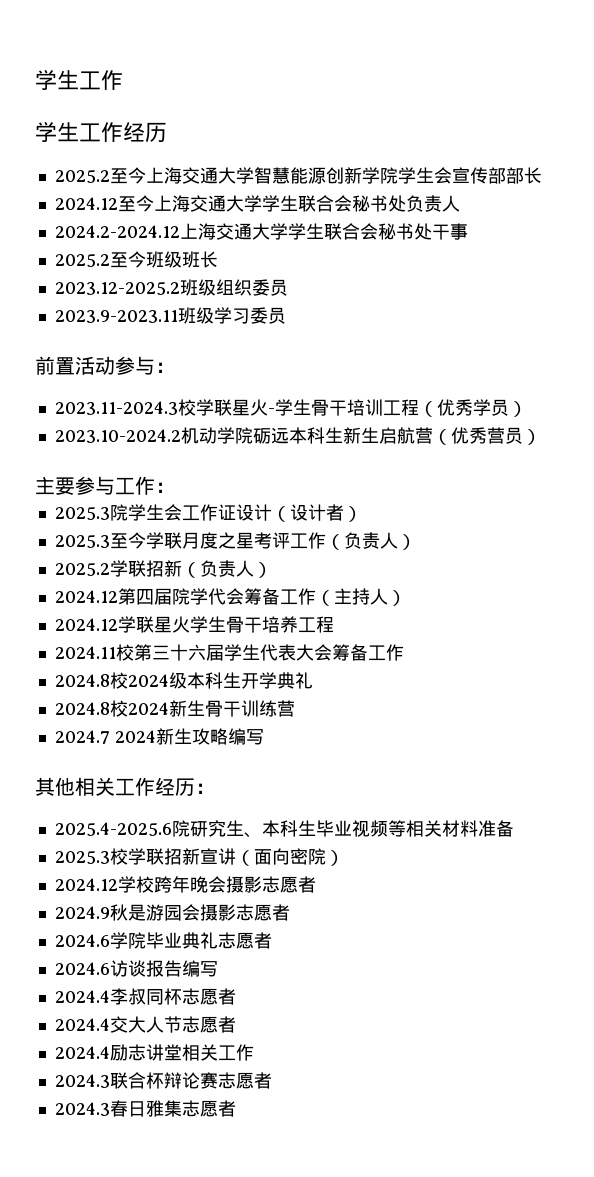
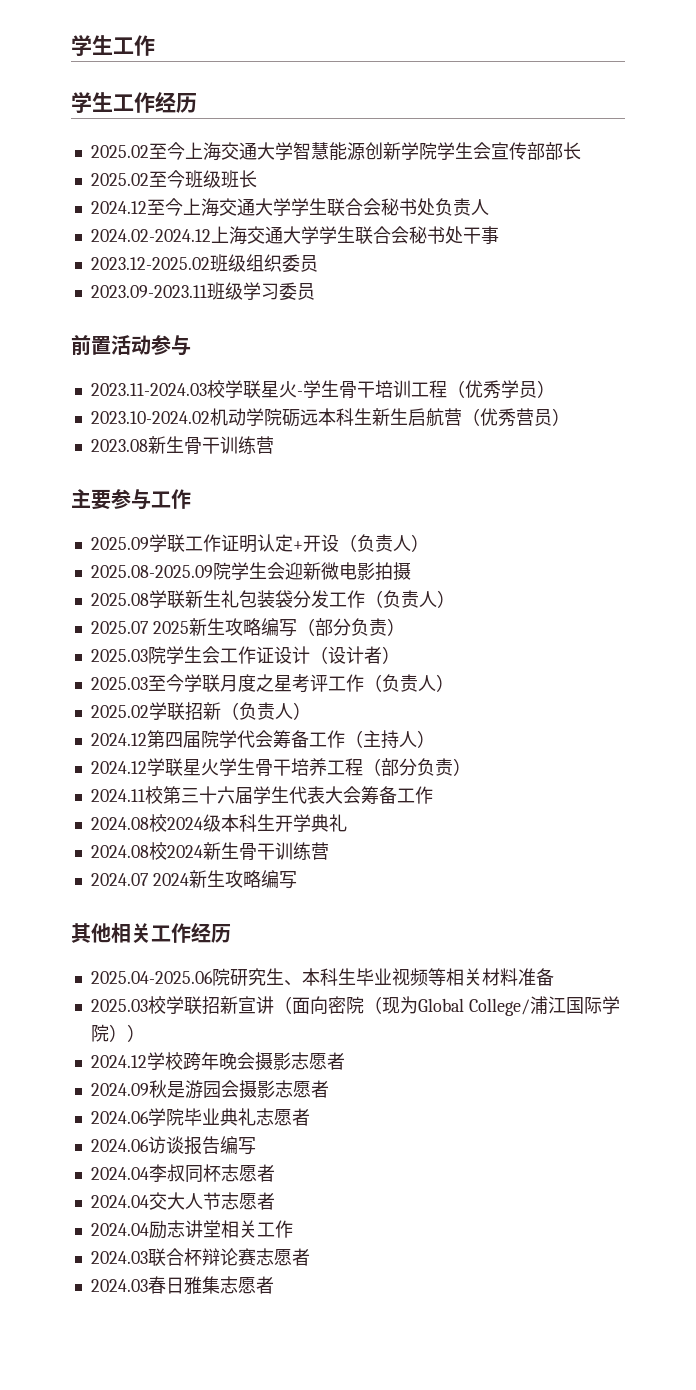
[54,170,110,183] 2025.2 -> [90,145,149,158] 2025.02
(542, 175) none -> [90,170,257,188] // 2025.02至今班级班长
[54,225,180,238] 2024.2-2024.12 -> [90,229,211,242] 2024.02-2024.12
[54,251,218,268] [54,282,180,295] 2025.2至今班级班长 // 2023.12-2025.2 -> [90,257,210,270] 2023.12-2025.02
[54,310,178,323] 2023.9-2023.11 -> [90,285,207,298] 2023.09-2023.11
[155,362,175,373] [54,401,178,415] ： // 2023.11-2024.3 -> [90,383,207,396] // 2023.11-2024.03
[54,429,181,443] 2023.10-2024.2 -> [90,411,210,424] 2023.10-2024.02
(541, 437) none -> [90,436,274,454] // 2023.08新生骨干训练营
[155,482,175,493] [54,507,110,520] ： // 2025.3 -> [90,534,429,553] [90,562,411,581] [90,590,455,608] [90,618,405,637] [90,649,148,662] // 2025.09学联工作证明认定+开设（负责人） // 2025.08-2025.09院学生会迎新微电影拍摄 // 2025.08学联新生礼包装袋分发工作（负责人） // 2025.07 2025新生攻略编写（部分负责） // 2025.03
[54,535,110,548] 2025.3 -> [90,677,148,690] 2025.03
[54,563,110,576] 2025.2 -> [90,705,149,718] 2025.02
(334, 624) none -> [362,758,471,776] （部分负责）
[54,674,110,687] 2024.8 -> [90,817,149,830] 2024.08
[54,702,110,715] 2024.8 -> [90,845,149,858] 2024.08
[54,730,110,744] 2024.7 -> [90,873,149,886] 2024.07
[195,783,215,794] [54,822,172,836] ： // 2025.4-2025.6 -> [90,971,213,984] // 2025.04-2025.06
[54,851,110,864] 2025.3 -> [90,999,148,1012] 2025.03
(326, 856) none -> [363,996,620,1016] [90,1024,127,1042] （现为Global College/浦江国际学院）
[54,906,110,919] 2024.9 -> [90,1083,149,1096] 2024.09
[54,934,110,947] 2024.6 -> [90,1111,149,1124] 2024.06
[54,962,110,975] 2024.6 -> [90,1139,149,1152] 2024.06
[54,990,110,1003] 2024.4 -> [90,1167,149,1180] 2024.04
[54,1018,110,1031] 2024.4 -> [90,1195,149,1208] 2024.04
[54,1046,110,1059] 2024.4 -> [90,1223,149,1236] 2024.04
[54,1074,110,1088] 2024.3 -> [90,1251,148,1264] 2024.03
[54,1102,110,1116] 2024.3 -> [90,1279,148,1292] 2024.03

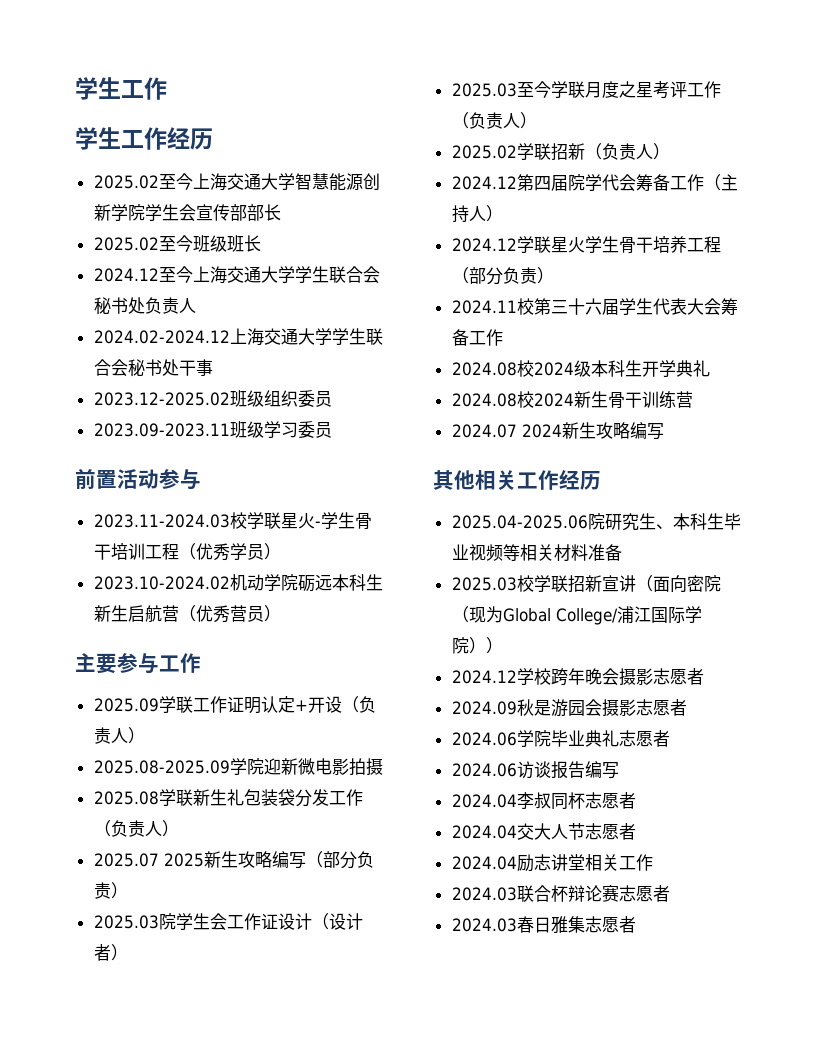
[90,436,274,454] // 2023.08新生骨干训练营 -> (281, 613) none
[212,562,285,580] 院学生会 -> [229,758,264,775] 学院

